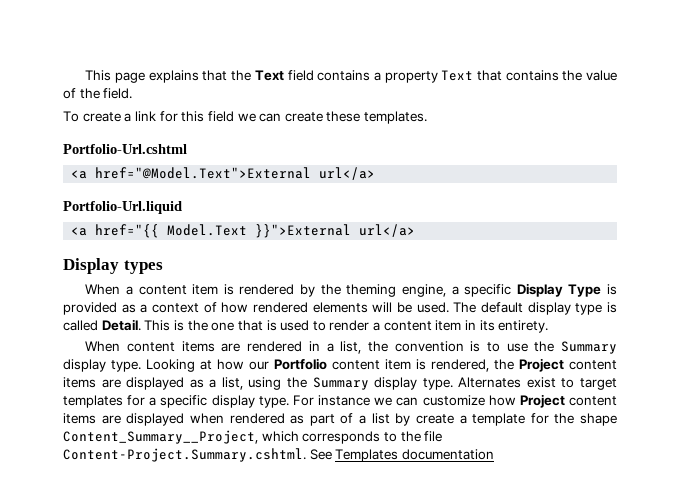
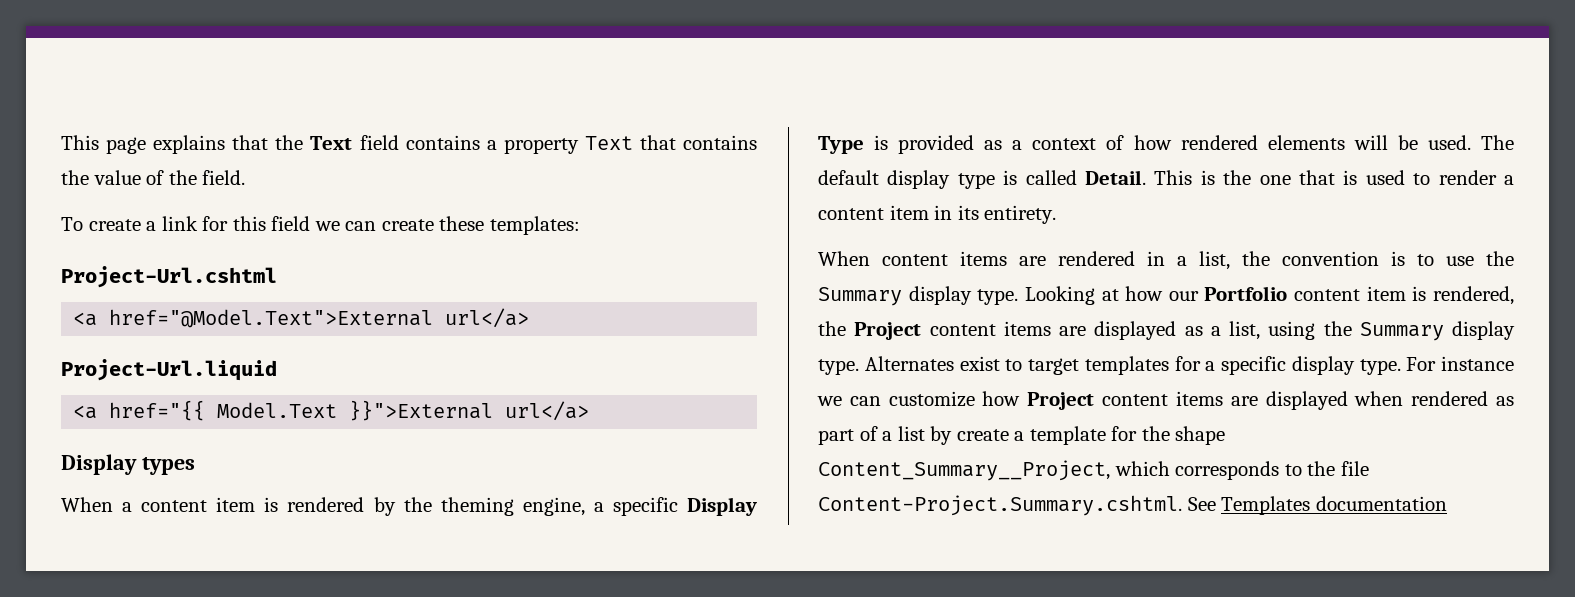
[364,111,428,124] [63,144,187,154] templates. // Portfolio-Url.cshtml -> [489,216,580,235] [61,266,277,288] templates: // Project-Url.cshtml
[63,201,182,214] Portfolio-Url.liquid -> [61,359,277,381] Project-Url.liquid

